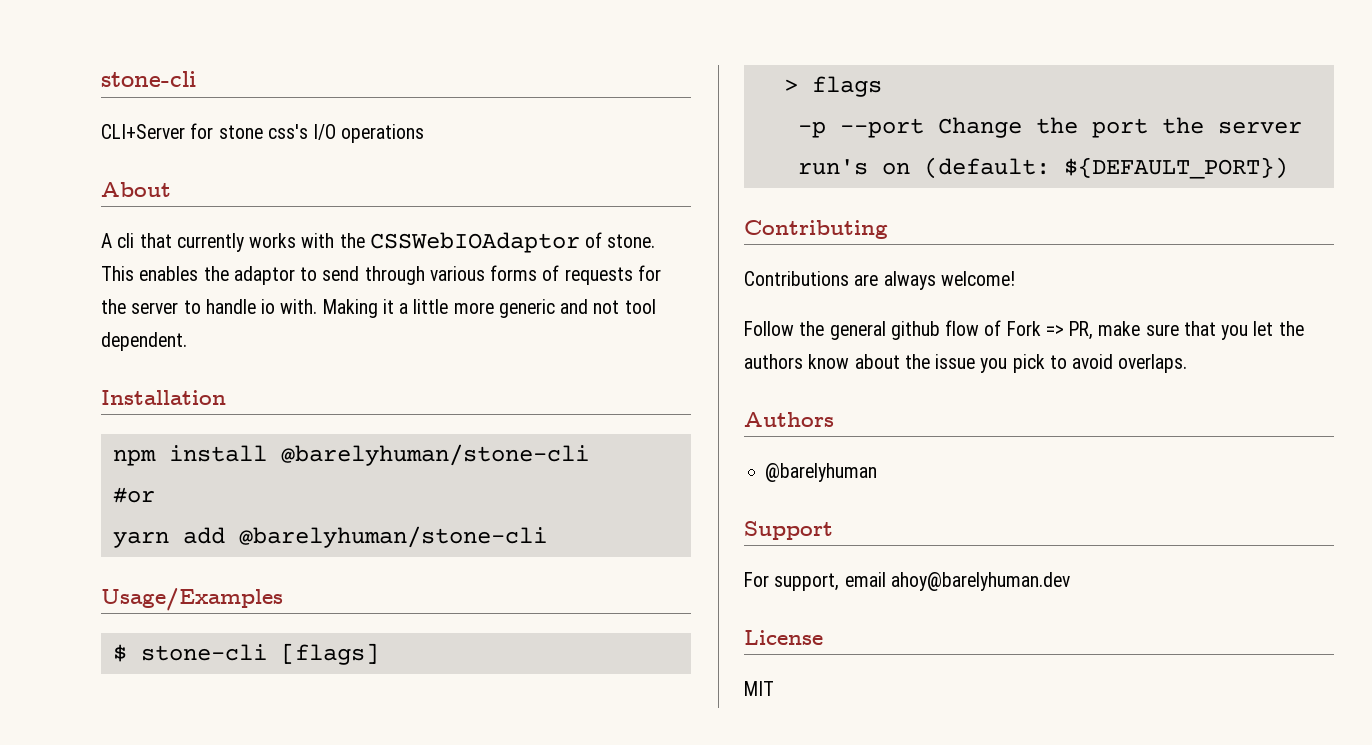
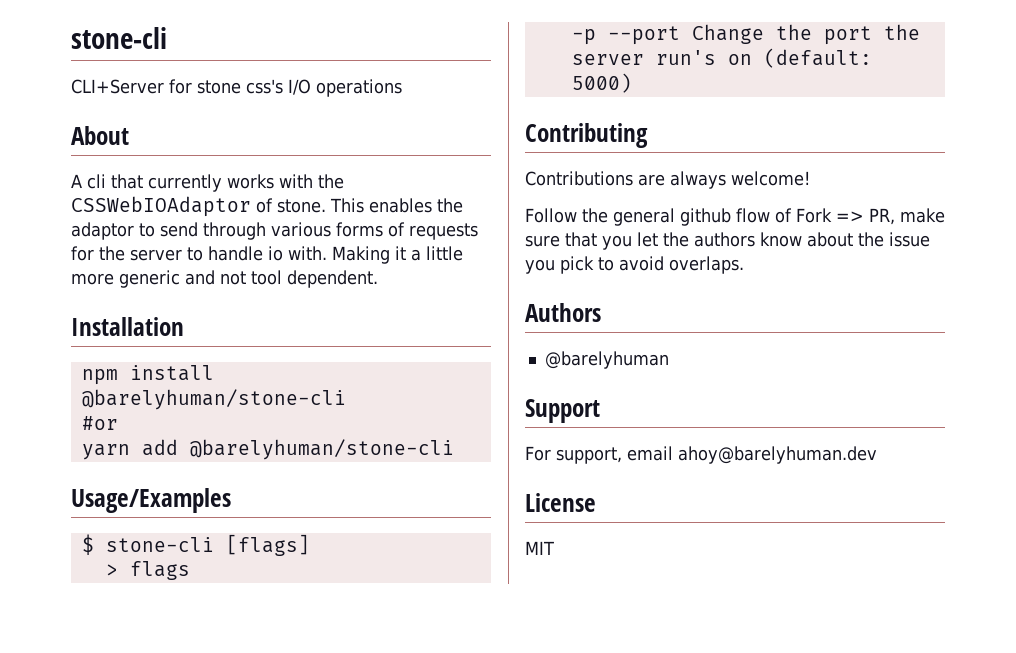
[1063,157,1288,179] ${DEFAULT_PORT}) -> [571,73,632,93] 5000)

